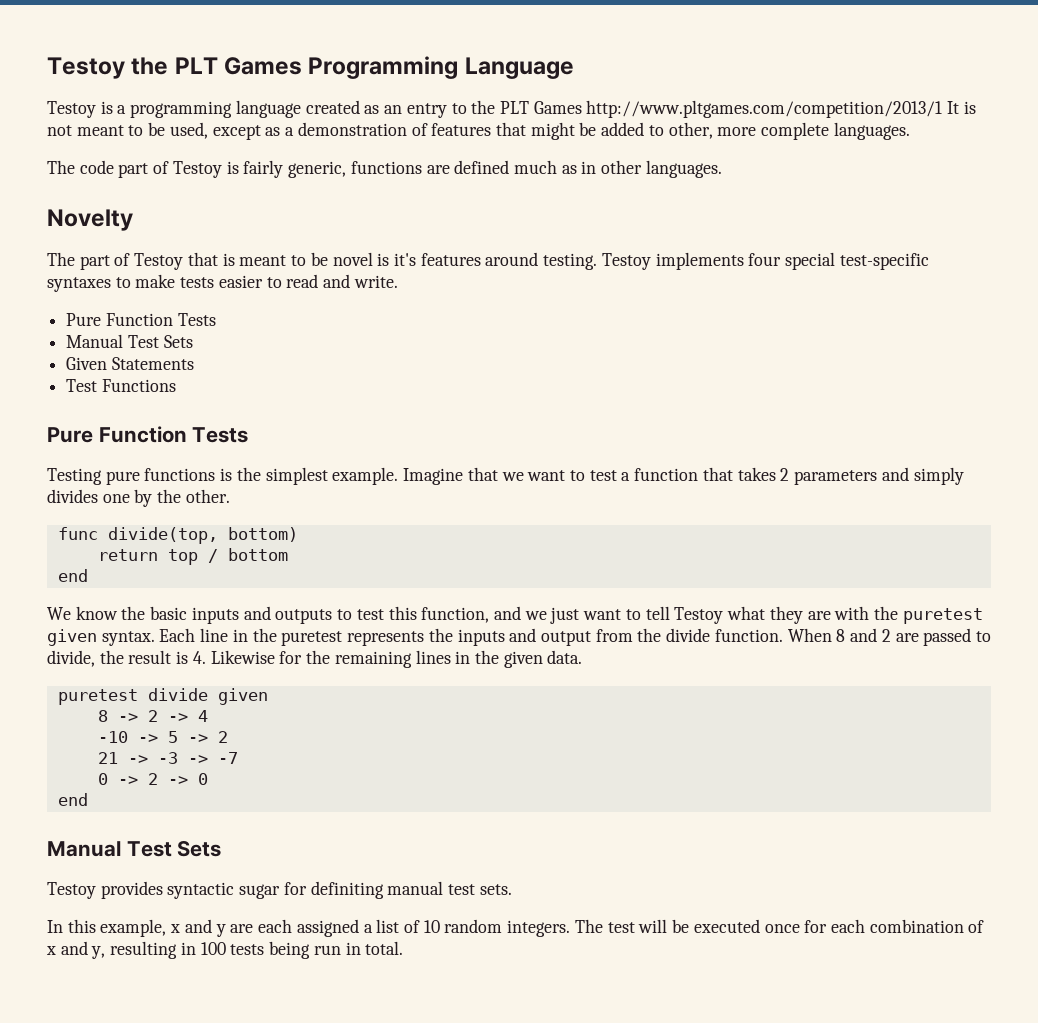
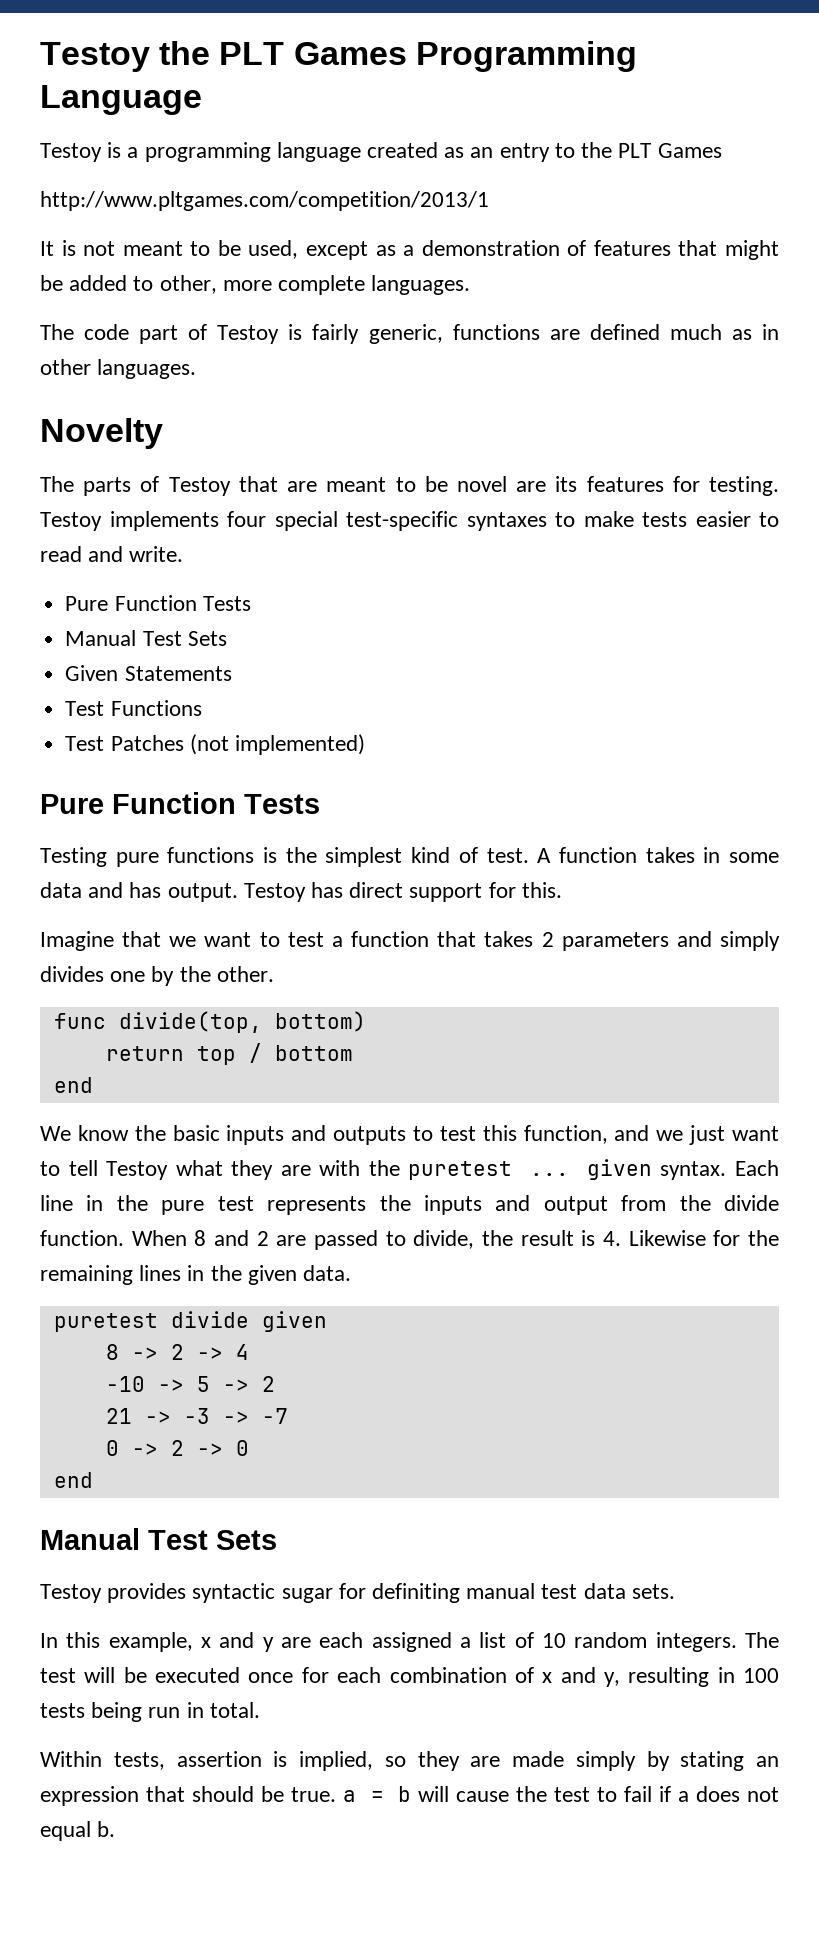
(582, 107) none -> (722, 150) //
(943, 109) none -> (489, 201) //
[79,255,110,270] part -> [83,477,132,496] parts
[222,253,235,266] is -> [287,481,318,492] are
[377,252,539,266] is it's features around -> [516,476,700,492] are its features for
(176, 385) none -> [65,734,365,755] // Test Patches (not implemented)
[332,467,399,485] example. -> [411,847,779,863] [40,882,562,902] kind of test. A function takes in some data and has output. Testoy has direct support for this. //
(983, 616) none -> [530,1173,570,1176] ...
[281,631,343,646] puretest -> [161,1196,254,1215] pure test
(476, 889) none -> [583,1583,626,1599] data
(404, 948) none -> [40,1751,779,1771] [40,1786,780,1806] [40,1821,116,1841] // Within tests, assertion is implied, so they are made simply by stating an expression that should be true. a = b will cause the test to fail if a does not equal b.

